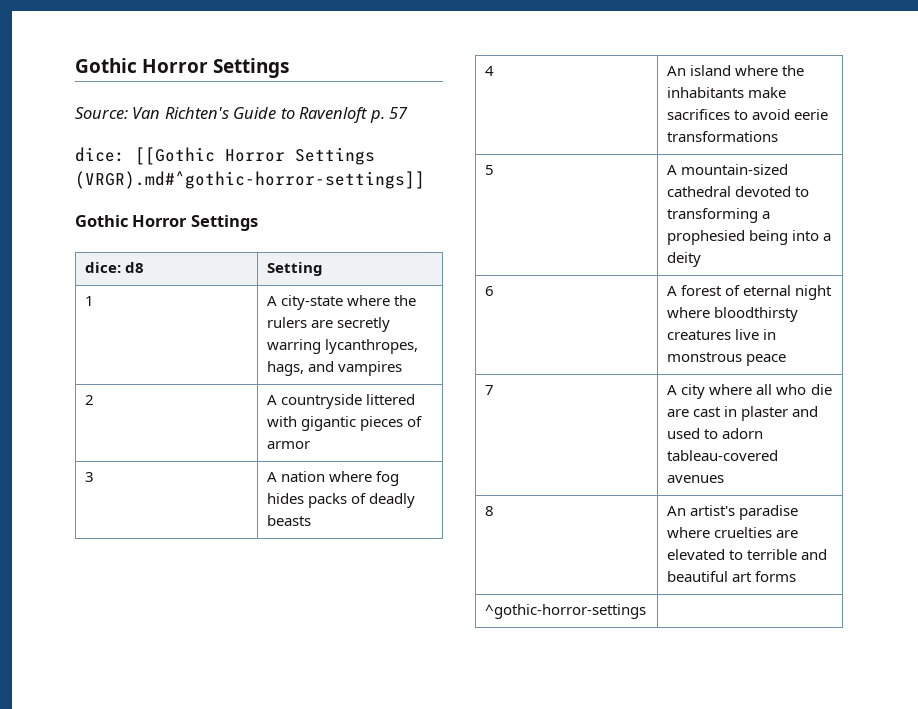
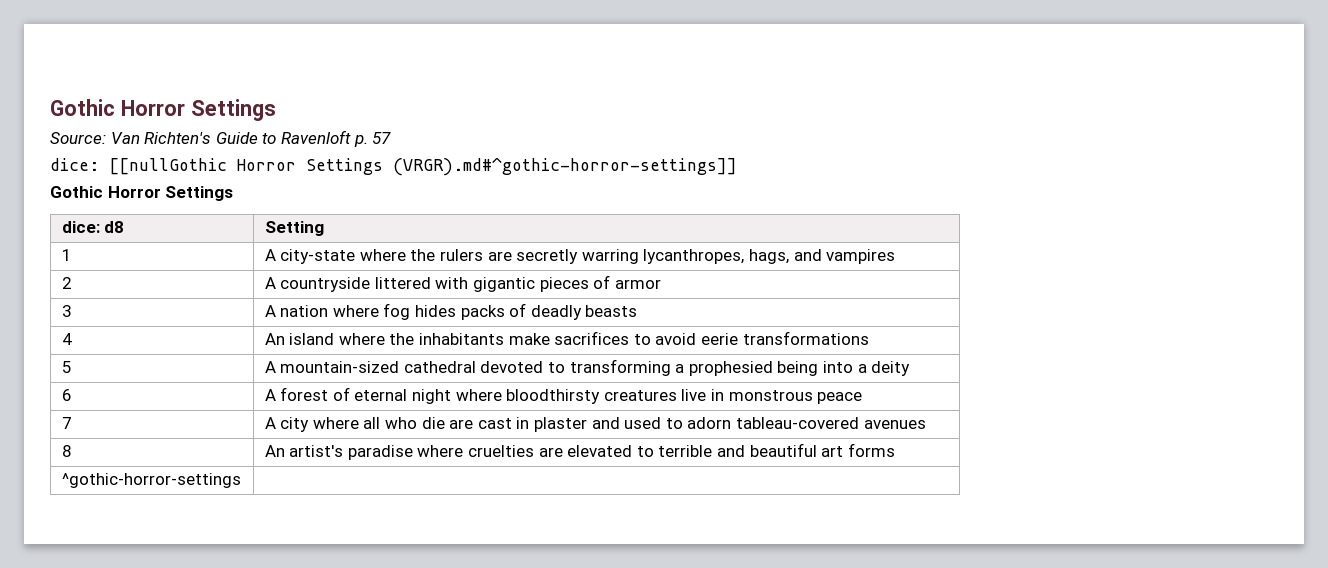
[135,147,215,165] [[Gothic -> [109,158,227,175] [[nullGothic

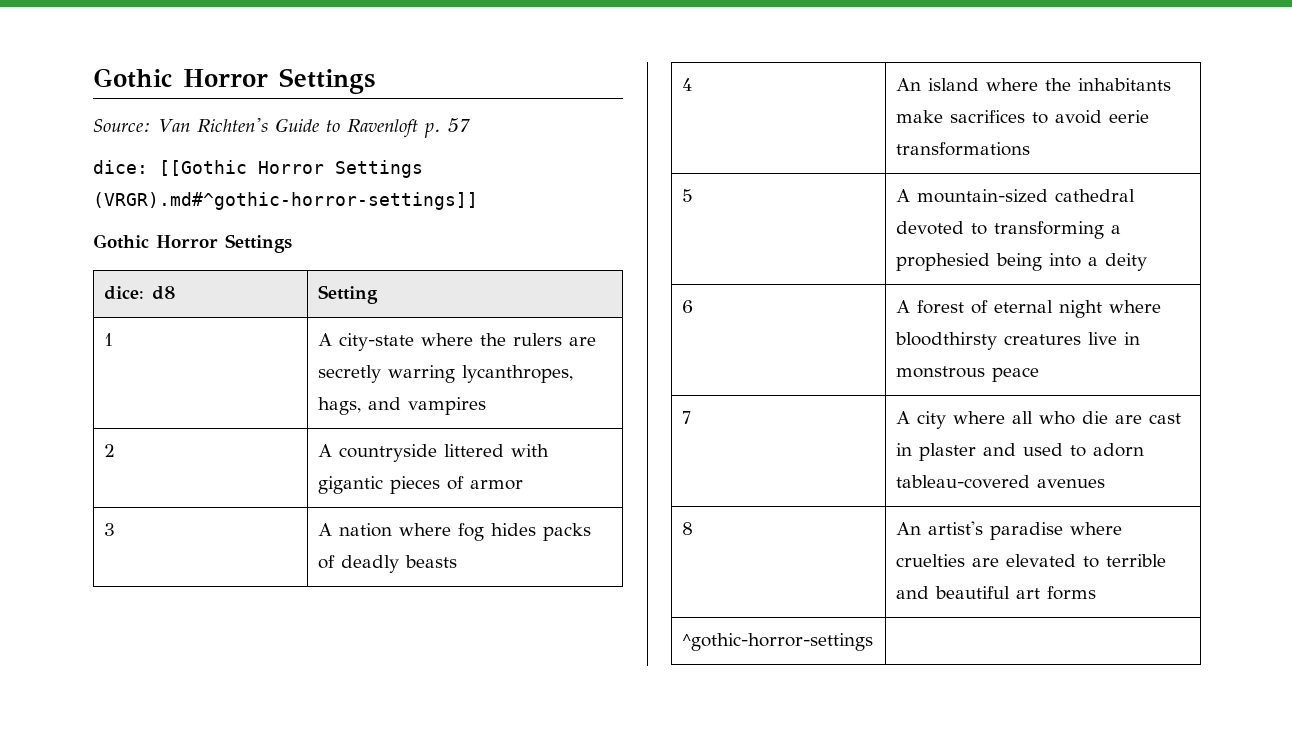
[109,158,227,175] [[nullGothic -> [159,160,247,176] [[Gothic

